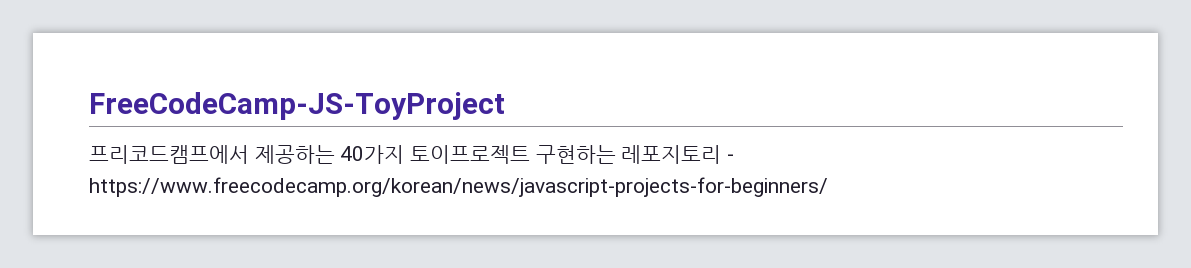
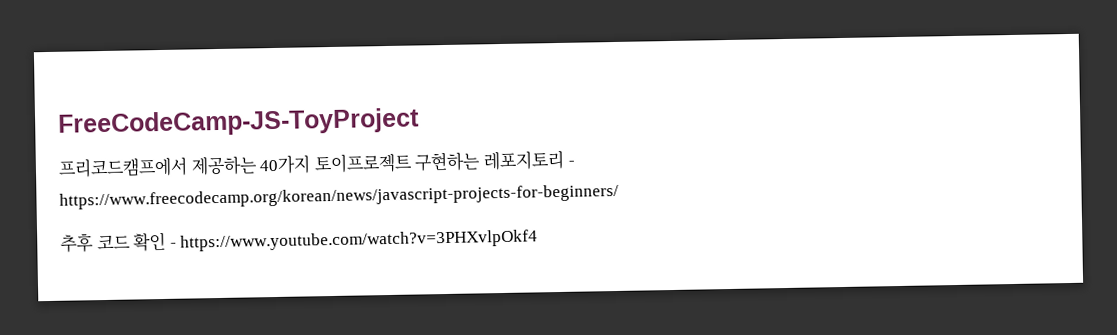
(828, 187) none -> [60,229,539,253] // 추후 코드 확인 - https://www.youtube.com/watch?v=3PHXvlpOkf4

